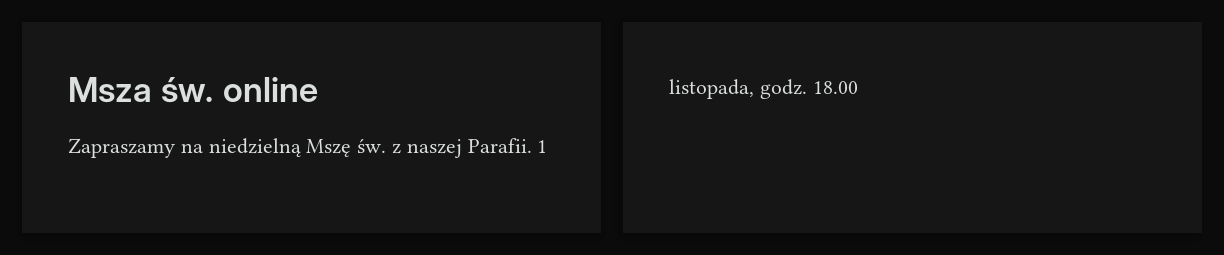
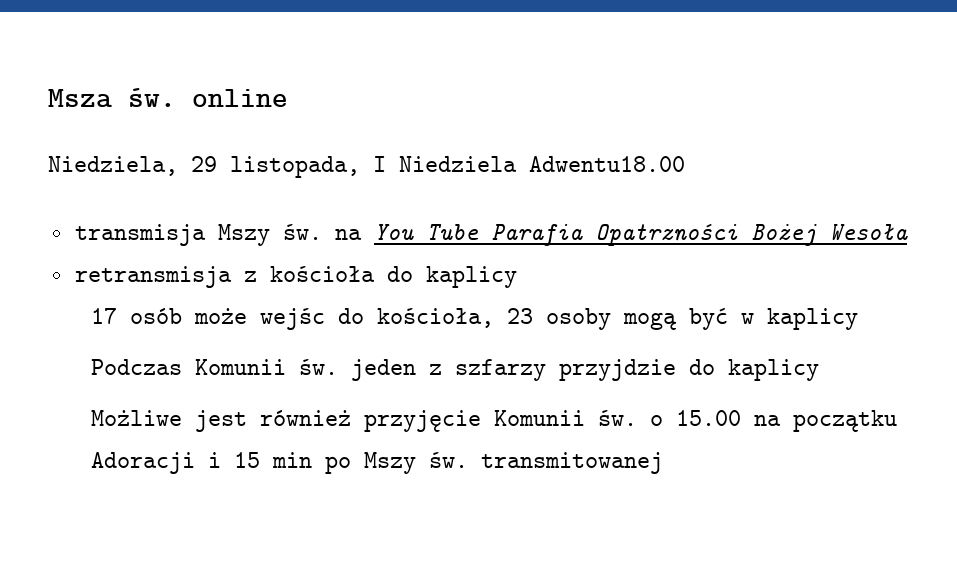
[68,138,548,158] [669,79,858,99] Zapraszamy na niedzielną Mszę św. z naszej Parafii. 1 listopada, godz. 18.00 -> [48,156,685,178] [74,224,908,246] [74,266,517,288] [90,308,858,330] [90,359,819,381] [90,410,897,432] [90,452,663,474] Niedziela, 29 listopada, I Niedziela Adwentu18.00 // transmisja Mszy św. na You Tube Parafia Opatrzności Bożej Wesoła // retransmisja z kościoła do kaplicy // 17 osób może wejśc do kościoła, 23 osoby mogą być w kaplicy // Podczas Komunii św. jeden z szfarzy przyjdzie do kaplicy // Możliwe jest również przyjęcie Komunii św. o 15.00 na początku Adoracji i 15 min po Mszy św. transmitowanej

